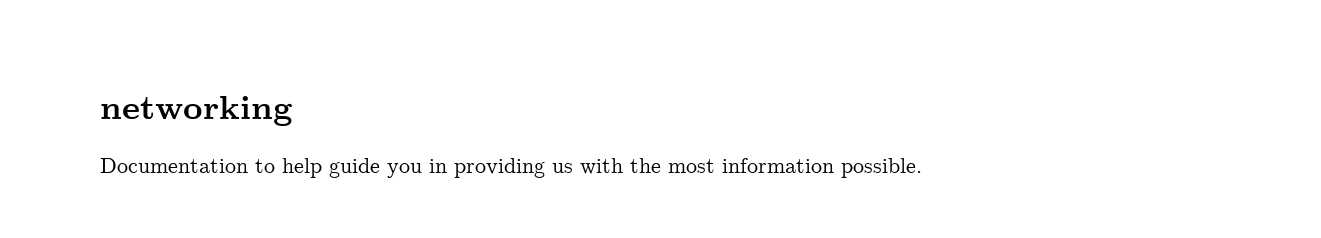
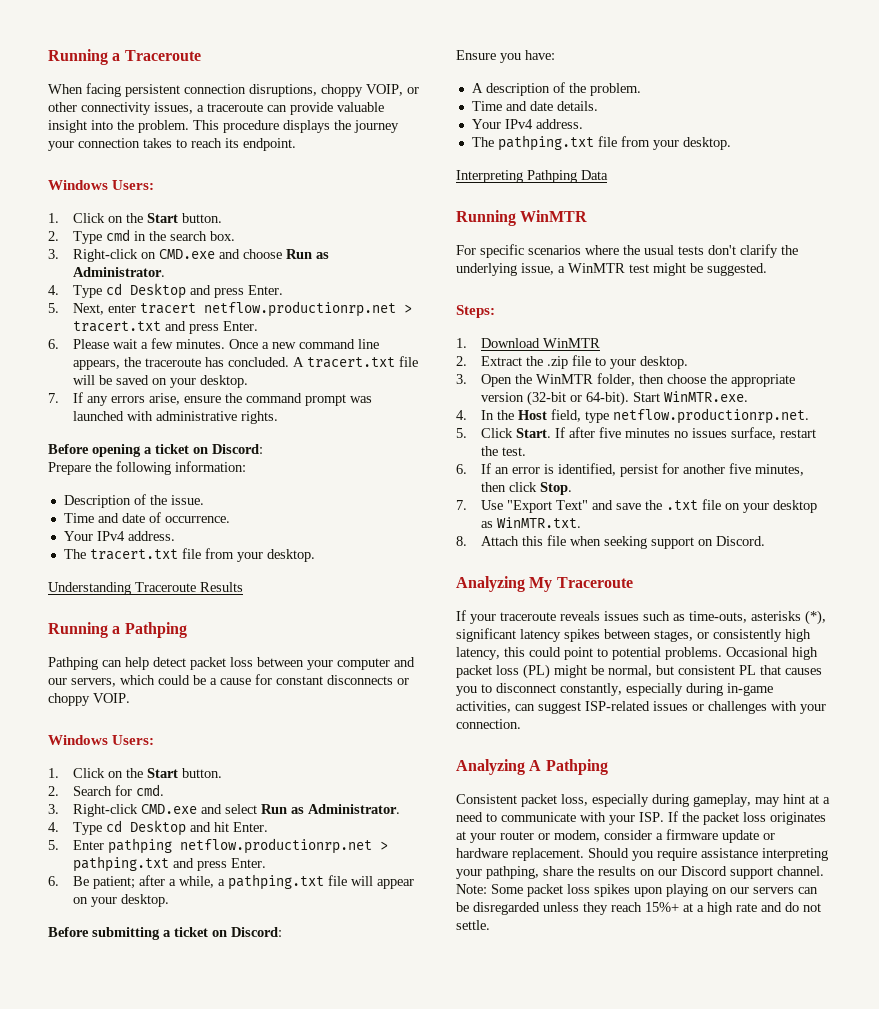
[100,96,293,126] [100,158,922,178] networking // Documentation to help guide you in providing us with the most information possible. -> [48,49,201,65] [48,83,419,97] [48,102,384,115] [48,120,399,133] [48,138,296,151] [48,180,155,190] [48,213,223,223] [48,229,236,244] [48,249,330,262] [73,267,166,277] [48,283,284,299] [48,301,413,317] [73,321,259,334] [48,338,380,349] [73,356,419,370] [73,375,249,388] [48,392,373,406] [73,411,279,424] [48,444,263,457] [48,461,246,475] [63,494,204,508] [63,512,230,523] [63,531,175,541] [63,548,315,562] [48,582,243,595] [48,622,187,638] [48,657,415,670] [48,674,409,687] [48,693,130,706] [48,735,155,745] [48,768,223,778] [48,784,165,796] [48,804,401,817] [48,820,269,836] [48,838,389,854] [73,856,267,872] [48,874,415,890] [73,894,170,907] [48,927,282,940] [456,50,555,63] [471,82,641,96] [471,101,598,111] [471,119,583,129] [471,135,731,151] [456,170,608,183] [456,210,588,226] [456,244,798,258] [456,263,767,276] [456,305,495,318] [456,338,601,348] [456,355,689,369] [456,373,796,387] [481,391,749,406] [456,408,810,424] [456,427,817,440] [481,446,527,456] [456,463,805,477] [481,482,573,495] [456,499,818,513] [481,517,582,528] [456,535,766,549] [456,576,633,592] [456,610,826,625] [456,628,811,642] [456,647,818,660] [456,664,822,679] [456,683,773,696] [456,701,826,714] [456,719,521,729] [456,759,608,775] [456,794,830,807] [456,811,826,825] [456,829,775,843] [456,848,828,861] [456,866,824,879] [456,884,818,897] [456,902,821,915] [456,920,490,930] Running a Traceroute // When facing persistent connection disruptions, choppy VOIP, or other connectivity issues, a traceroute can provide valuable insight into the problem. This procedure displays the journey your connection takes to reach its endpoint. // Windows Users: // 1. Click on the Start button. // 2. Type cmd in the search box. // 3. Right-click on CMD.exe and choose Run as Administrator. // 4. Type cd Desktop and press Enter. // 5. Next, enter tracert netflow.productionrp.net > tracert.txt and press Enter. // 6. Please wait a few minutes. Once a new command line appears, the traceroute has concluded. A tracert.txt file will be saved on your desktop. // 7. If any errors arise, ensure the command prompt was launched with administrative rights. // Before opening a ticket on Discord: // Prepare the following information: // Description of the issue. // Time and date of occurrence. // Your IPv4 address. // The tracert.txt file from your desktop. // Understanding Traceroute Results // Running a Pathping // Pathping can help detect packet loss between your computer and our servers, which could be a cause for constant disconnects or choppy VOIP. // Windows Users: // 1. Click on the Start button. // 2. Search for cmd. // 3. Right-click CMD.exe and select Run as Administrator. // 4. Type cd Desktop and hit Enter. // 5. Enter pathping netflow.productionrp.net > pathping.txt and press Enter. // 6. Be patient; after a while, a pathping.txt file will appear on your desktop. // Before submitting a ticket on Discord: // Ensure you have: // A description of the problem. // Time and date details. // Your IPv4 address. // The pathping.txt file from your desktop. // Interpreting Pathping Data // Running WinMTR // For specific scenarios where the usual tests don't clarify the underlying issue, a WinMTR test might be suggested. // Steps: // 1. Download WinMTR // 2. Extract the .zip file to your desktop. // 3. Open the WinMTR folder, then choose the appropriate version (32-bit or 64-bit). Start WinMTR.exe. // 4. In the Host field, type netflow.productionrp.net. // 5. Click Start. If after five minutes no issues surface, restart the test. // 6. If an error is identified, persist for another five minutes, then click Stop. // 7. Use "Export Text" and save the .txt file on your desktop as WinMTR.txt. // 8. Attach this file when seeking support on Discord. // Analyzing My Traceroute // If your traceroute reveals issues such as time-outs, asterisks (*), significant latency spikes between stages, or consistently high latency, this could point to potential problems. Occasional high packet loss (PL) might be normal, but consistent PL that causes you to disconnect constantly, especially during in-game activities, can suggest ISP-related issues or challenges with your connection. // Analyzing A Pathping // Consistent packet loss, especially during gameplay, may hint at a need to communicate with your ISP. If the packet loss originates at your router or modem, consider a firmware update or hardware replacement. Should you require assistance interpreting your pathping, share the results on our Discord support channel. Note: Some packet loss spikes upon playing on our servers can be disregarded unless they reach 15%+ at a high rate and do not settle.

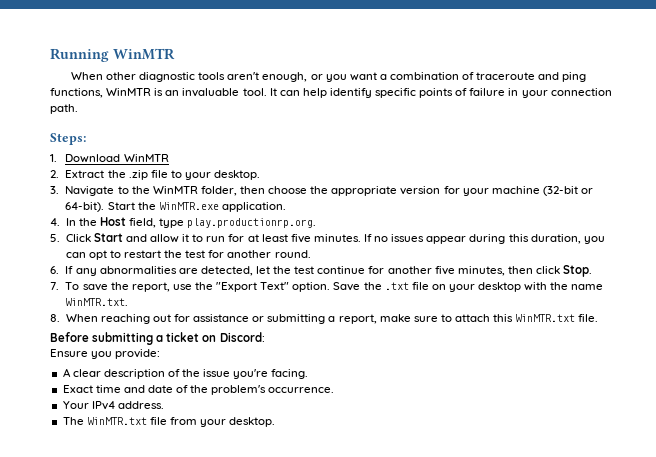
[48,49,201,65] [48,83,419,97] [48,102,384,115] [48,120,399,133] [48,138,296,151] [48,180,155,190] [48,213,223,223] [48,229,236,244] [48,249,330,262] [73,267,166,277] [48,283,284,299] [48,301,413,317] [73,321,259,334] [48,338,380,349] [73,356,419,370] [73,375,249,388] [48,392,373,406] [73,411,279,424] [48,444,263,457] [48,461,246,475] [63,494,204,508] [63,512,230,523] [63,531,175,541] [63,548,315,562] [48,582,243,595] [48,622,187,638] [48,657,415,670] [48,674,409,687] [48,693,130,706] [48,735,155,745] [48,768,223,778] [48,784,165,796] [48,804,401,817] [48,820,269,836] [48,838,389,854] [73,856,267,872] [48,874,415,890] [73,894,170,907] [48,927,282,940] [456,50,555,63] [471,82,641,96] [471,101,598,111] [471,119,583,129] [471,135,731,151] [456,170,608,183] [456,210,588,226] [456,244,798,258] [456,263,767,276] Running a Traceroute // When facing persistent connection disruptions, choppy VOIP, or other connectivity issues, a traceroute can provide valuable insight into the problem. This procedure displays the journey your connection takes to reach its endpoint. // Windows Users: // 1. Click on the Start button. // 2. Type cmd in the search box. // 3. Right-click on CMD.exe and choose Run as Administrator. // 4. Type cd Desktop and press Enter. // 5. Next, enter tracert netflow.productionrp.net > tracert.txt and press Enter. // 6. Please wait a few minutes. Once a new command line appears, the traceroute has concluded. A tracert.txt file will be saved on your desktop. // 7. If any errors arise, ensure the command prompt was launched with administrative rights. // Before opening a ticket on Discord: // Prepare the following information: // Description of the issue. // Time and date of occurrence. // Your IPv4 address. // The tracert.txt file from your desktop. // Understanding Traceroute Results // Running a Pathping // Pathping can help detect packet loss between your computer and our servers, which could be a cause for constant disconnects or choppy VOIP. // Windows Users: // 1. Click on the Start button. // 2. Search for cmd. // 3. Right-click CMD.exe and select Run as Administrator. // 4. Type cd Desktop and hit Enter. // 5. Enter pathping netflow.productionrp.net > pathping.txt and press Enter. // 6. Be patient; after a while, a pathping.txt file will appear on your desktop. // Before submitting a ticket on Discord: // Ensure you have: // A description of the problem. // Time and date details. // Your IPv4 address. // The pathping.txt file from your desktop. // Interpreting Pathping Data // Running WinMTR // For specific scenarios where the usual tests don't clarify the underlying issue, a WinMTR test might be suggested. -> [50,48,175,62] [70,72,587,82] [50,88,612,98] [50,104,78,114] Running WinMTR // When other diagnostic tools aren't enough, or you want a combination of traceroute and ping functions, WinMTR is an invaluable tool. It can help identify specific points of failure in your connection path.
[481,374,513,387] Open -> [65,186,129,196] Navigate to
(525, 397) none -> [443,186,540,196] for your machine
[664,391,749,402] WinMTR.exe. -> [137,202,286,212] the WinMTR.exe application.
[613,408,810,424] netflow.productionrp.net. -> [187,218,317,228] play.productionrp.org.
[516,427,817,440] [481,446,527,456] [456,463,659,477] Start. If after five minutes no issues surface, restart the test. // 6. If an error is identified, persist -> [93,233,605,244] [65,250,311,260] [50,266,366,276] Start and allow it to run for at least five minutes. If no issues appear during this duration, you can opt to restart the test for another round. // 6. If any abnormalities are detected, let the test continue
[481,500,642,513] Use "Export Text" and save -> [65,282,361,292] To save the report, use the "Export Text" option. Save
[481,521,494,528] as -> [524,282,604,291] with the name
[481,535,766,549] [456,576,633,592] [456,610,826,625] [456,628,811,642] [456,647,818,660] [456,664,822,679] [456,683,773,696] [456,701,826,714] [456,719,521,729] [456,759,608,775] [456,794,830,807] [456,811,826,825] [456,829,775,843] [456,848,828,861] [456,866,824,879] [456,884,818,897] [456,902,821,915] [456,920,490,930] Attach this file when seeking support on Discord. // Analyzing My Traceroute // If your traceroute reveals issues such as time-outs, asterisks (*), significant latency spikes between stages, or consistently high latency, this could point to potential problems. Occasional high packet loss (PL) might be normal, but consistent PL that causes you to disconnect constantly, especially during in-game activities, can suggest ISP-related issues or challenges with your connection. // Analyzing A Pathping // Consistent packet loss, especially during gameplay, may hint at a need to communicate with your ISP. If the packet loss originates at your router or modem, consider a firmware update or hardware replacement. Should you require assistance interpreting your pathping, share the results on our Discord support channel. Note: Some packet loss spikes upon playing on our servers can be disregarded unless they reach 15%+ at a high rate and do not settle. -> [65,314,599,324] [50,332,265,345] [50,349,161,359] [62,368,309,379] [62,385,335,395] [62,401,164,410] [62,417,276,427] When reaching out for assistance or submitting a report, make sure to attach this WinMTR.txt file. // Before submitting a ticket on Discord: // Ensure you provide: // A clear description of the issue you're facing. // Exact time and date of the problem's occurrence. // Your IPv4 address. // The WinMTR.txt file from your desktop.

